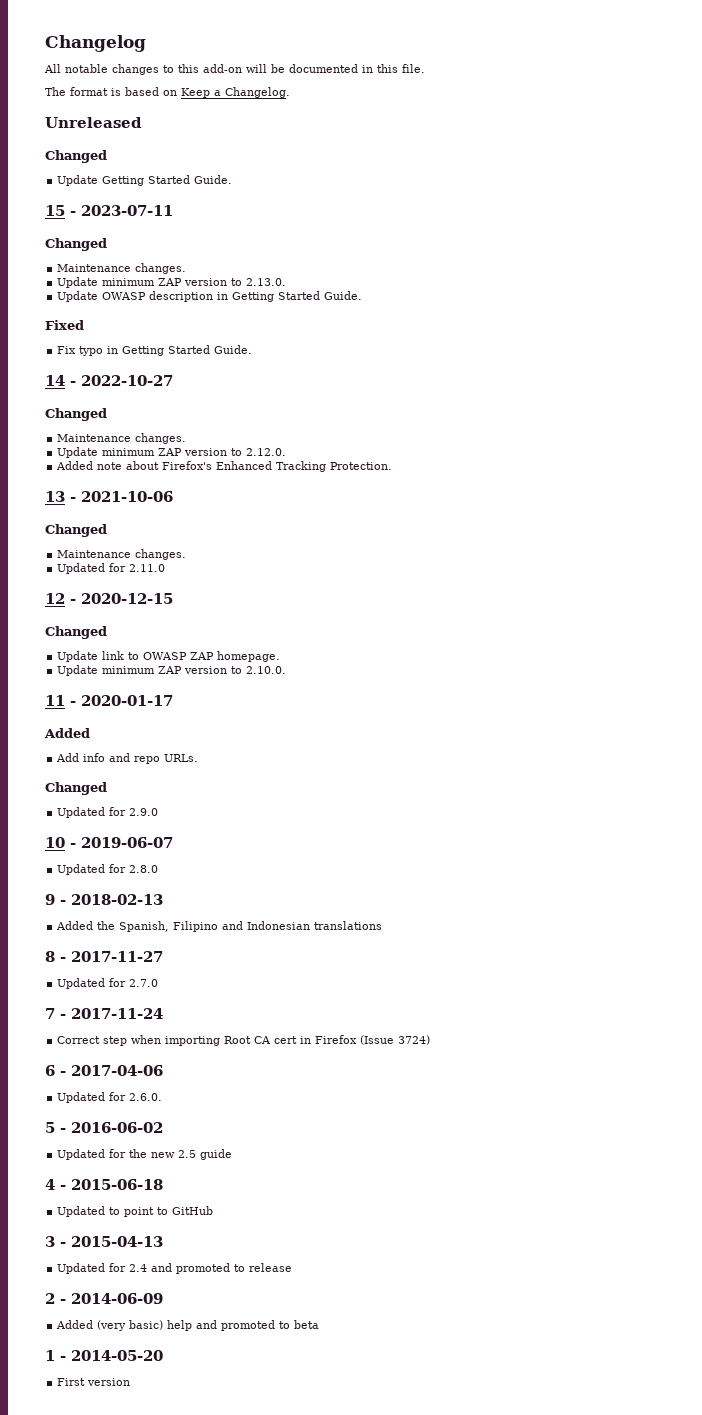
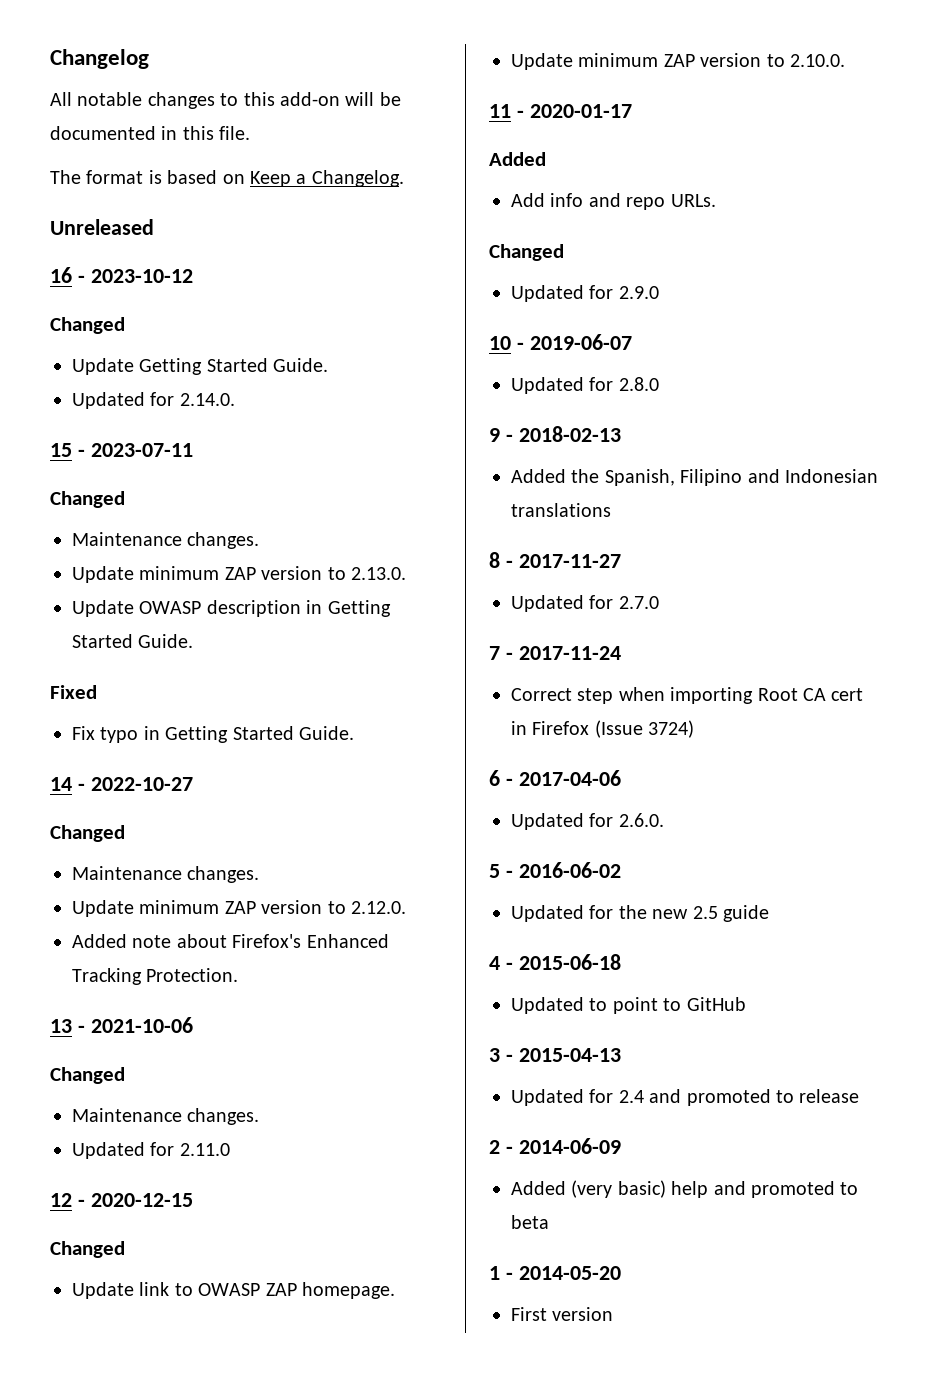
(142, 122) none -> [50,267,193,283] // 16 - 2023-10-12
(233, 179) none -> [72,392,235,409] // Updated for 2.14.0.

